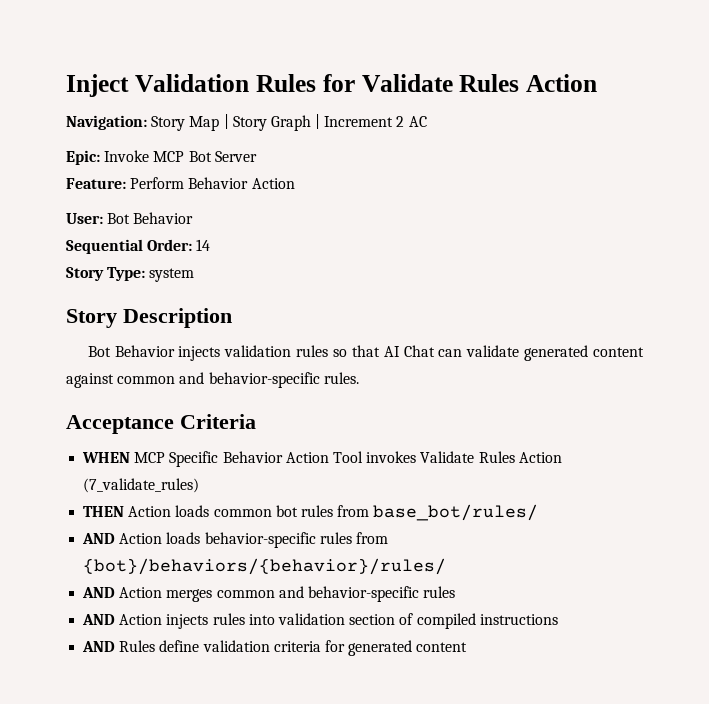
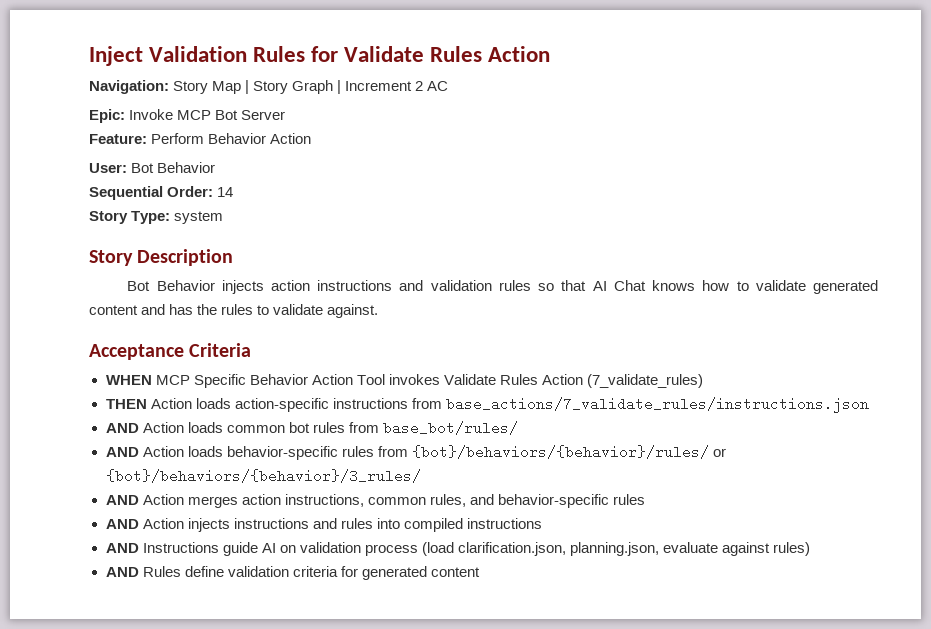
(221, 353) none -> [270,280,424,291] action instructions and
[438,345,644,361] [66,372,359,388] can validate generated content against common and behavior-specific rules. -> [652,280,878,294] [89,304,379,318] knows how to validate generated content and has the rules to validate against.
(210, 511) none -> [234,397,869,413] [105,422,223,433] action-specific instructions from base_actions/7_validate_rules/instructions.json // AND Action loads
(447, 566) none -> [712,448,726,457] [105,469,421,483] or {bot}/behaviors/{behavior}/3_rules/
[216,590,275,598] common -> [241,494,466,507] action instructions, common rules,
[212,613,558,629] rules into validation section of compiled instructions -> [233,518,542,532] [105,542,811,556] instructions and rules into compiled instructions // AND Instructions guide AI on validation process (load clarification.json, planning.json, evaluate against rules)

